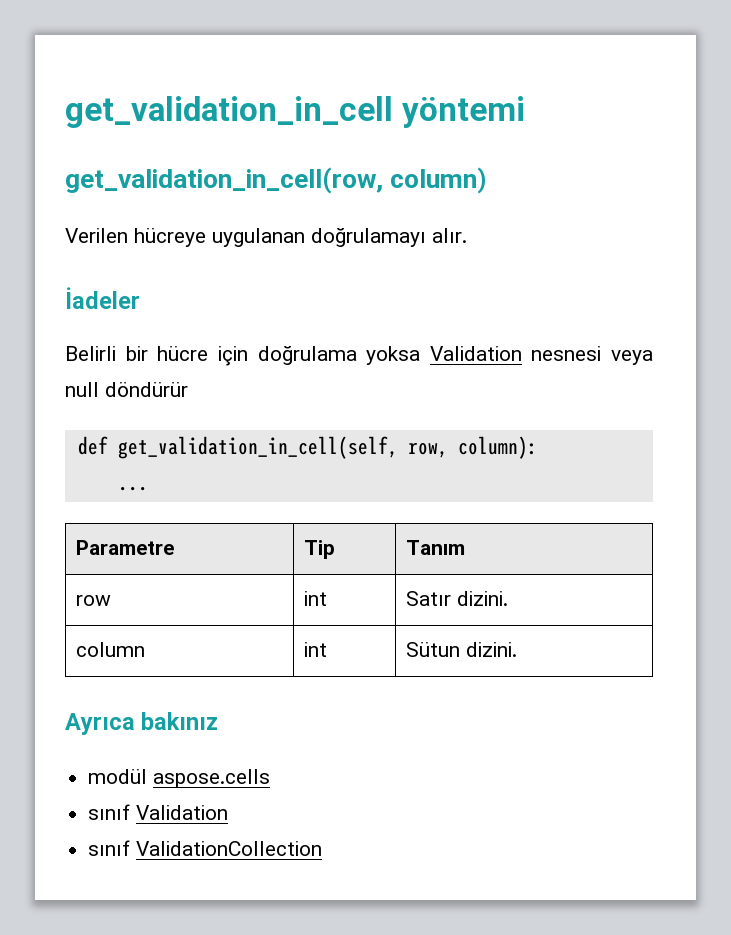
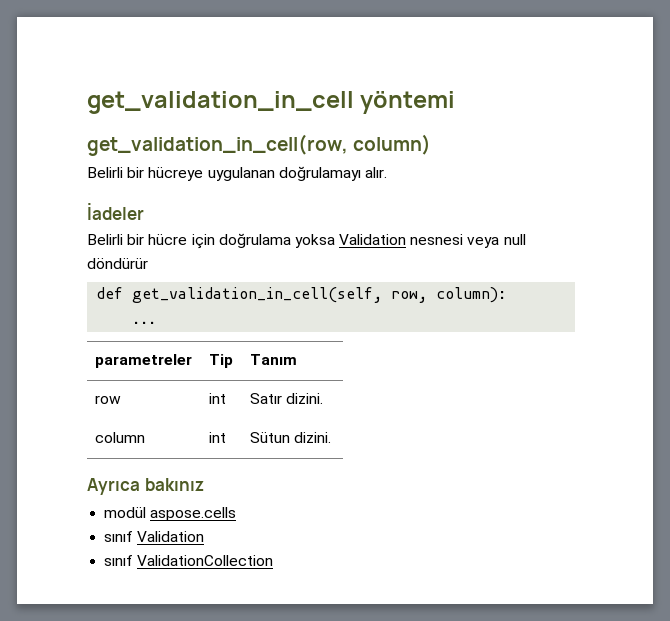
[65,228,128,243] Verilen -> [87,167,145,178] Belirli bir
[75,540,174,555] Parametre -> [95,354,193,368] parametreler

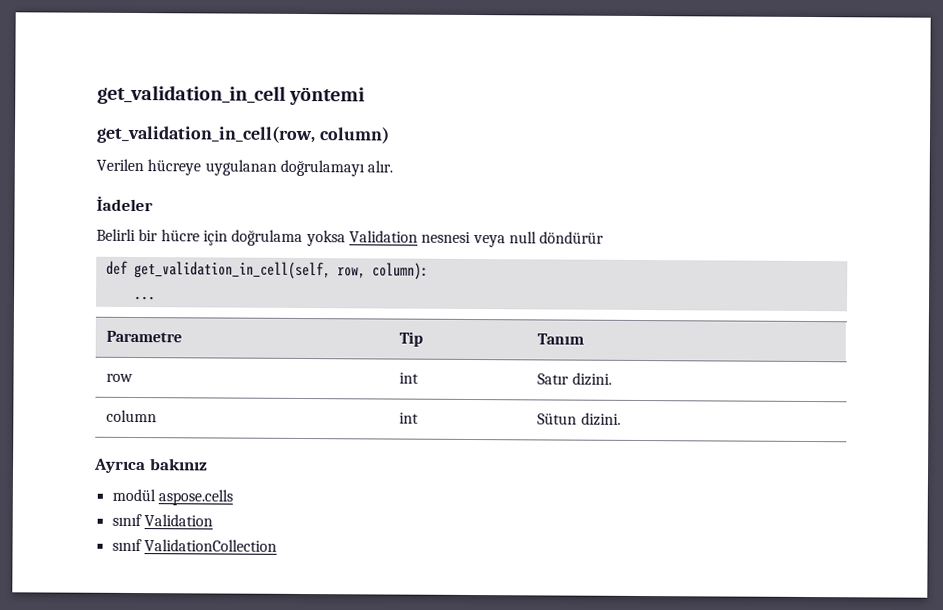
[87,167,145,178] Belirli bir -> [96,158,144,172] Verilen
[95,354,193,368] parametreler -> [106,330,183,343] Parametre

